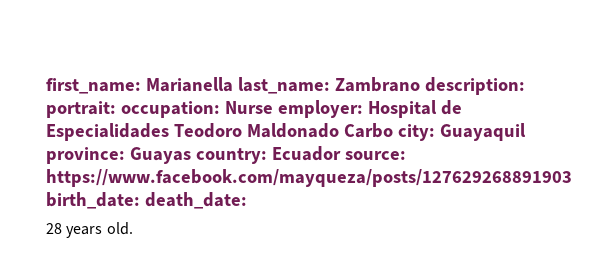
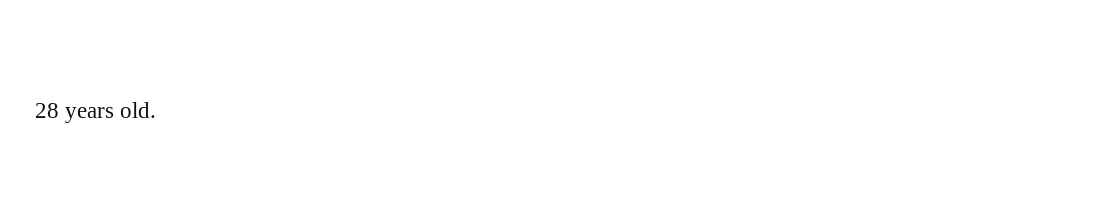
[46,77,525,95] [46,100,462,118] [46,123,526,141] [46,146,406,164] [46,169,572,187] [46,192,247,209] first_name: Marianella last_name: Zambrano description: portrait: occupation: Nurse employer: Hospital de Especialidades Teodoro Maldonado Carbo city: Guayaquil province: Guayas country: Ecuador source: https://www.facebook.com/mayqueza/posts/127629268891903 birth_date: death_date: // -> (35, 110) none

